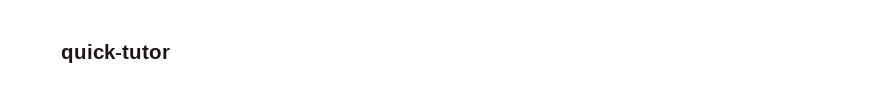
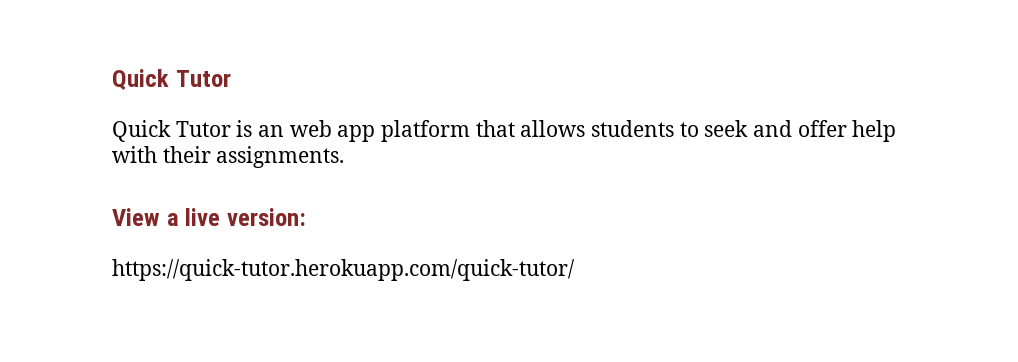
[61,44,170,63] quick-tutor -> [112,69,231,90] [112,120,897,142] [112,146,345,168] [112,208,306,226] [112,259,575,281] Quick Tutor // Quick Tutor is an web app platform that allows students to seek and offer help with their assignments. // View a live version: // https://quick-tutor.herokuapp.com/quick-tutor/

